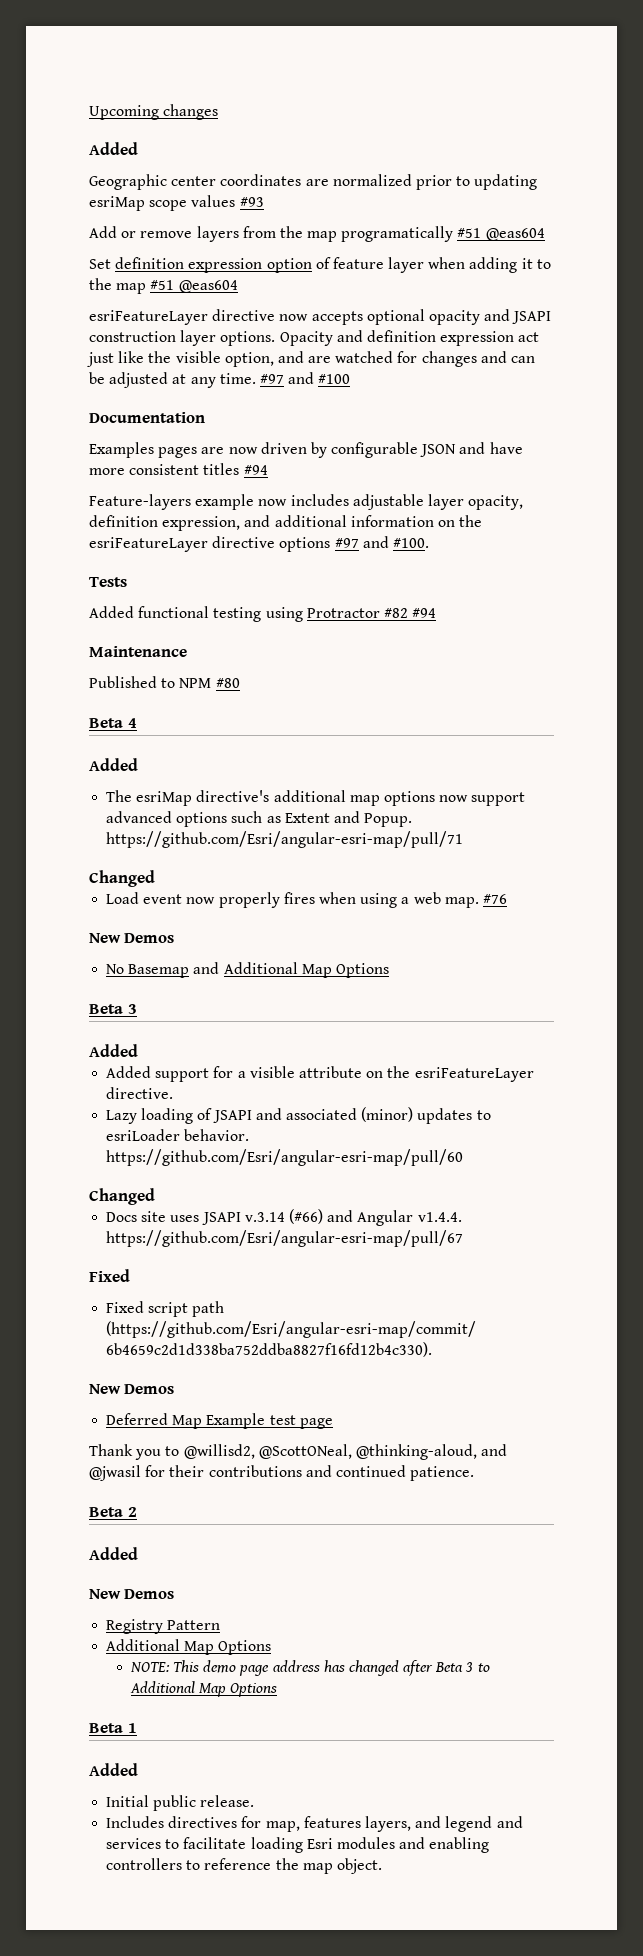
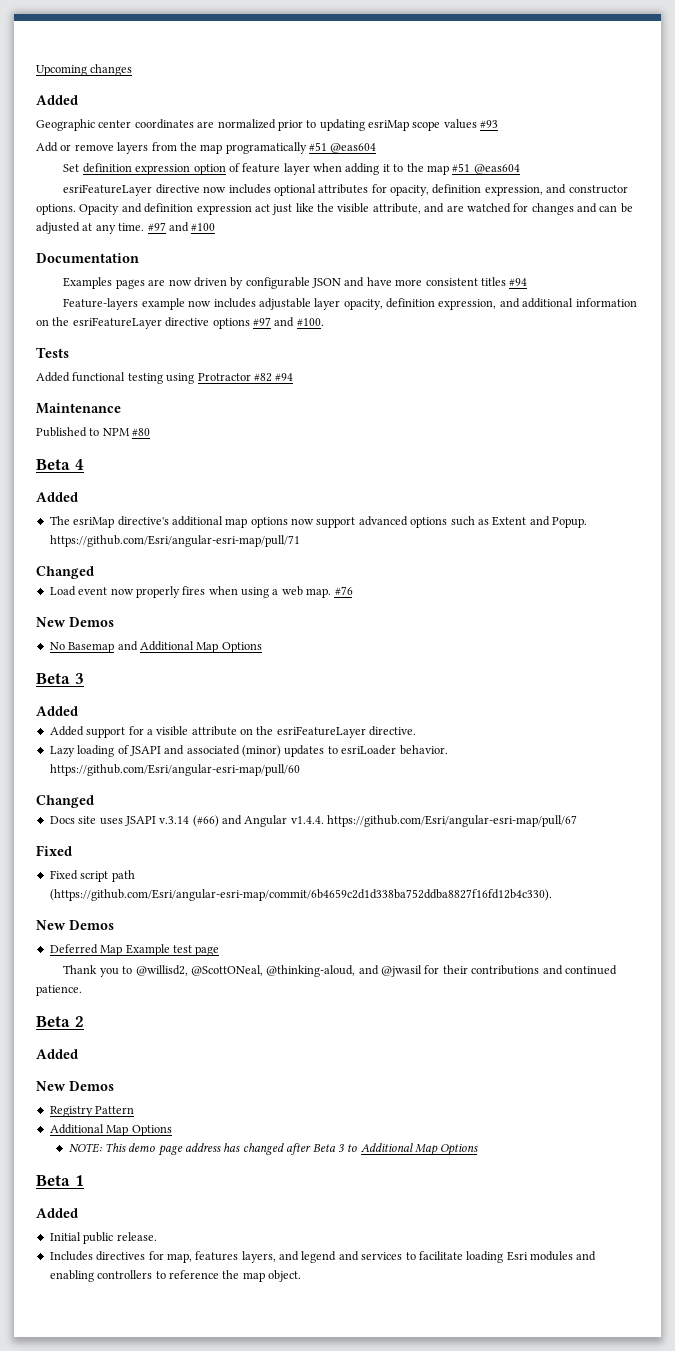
[311,309,552,325] [89,330,217,346] accepts optional opacity and JSAPI construction layer -> [228,184,628,196] includes optional attributes for opacity, definition expression, and constructor
[224,352,274,367] option, -> [372,203,421,214] attribute,

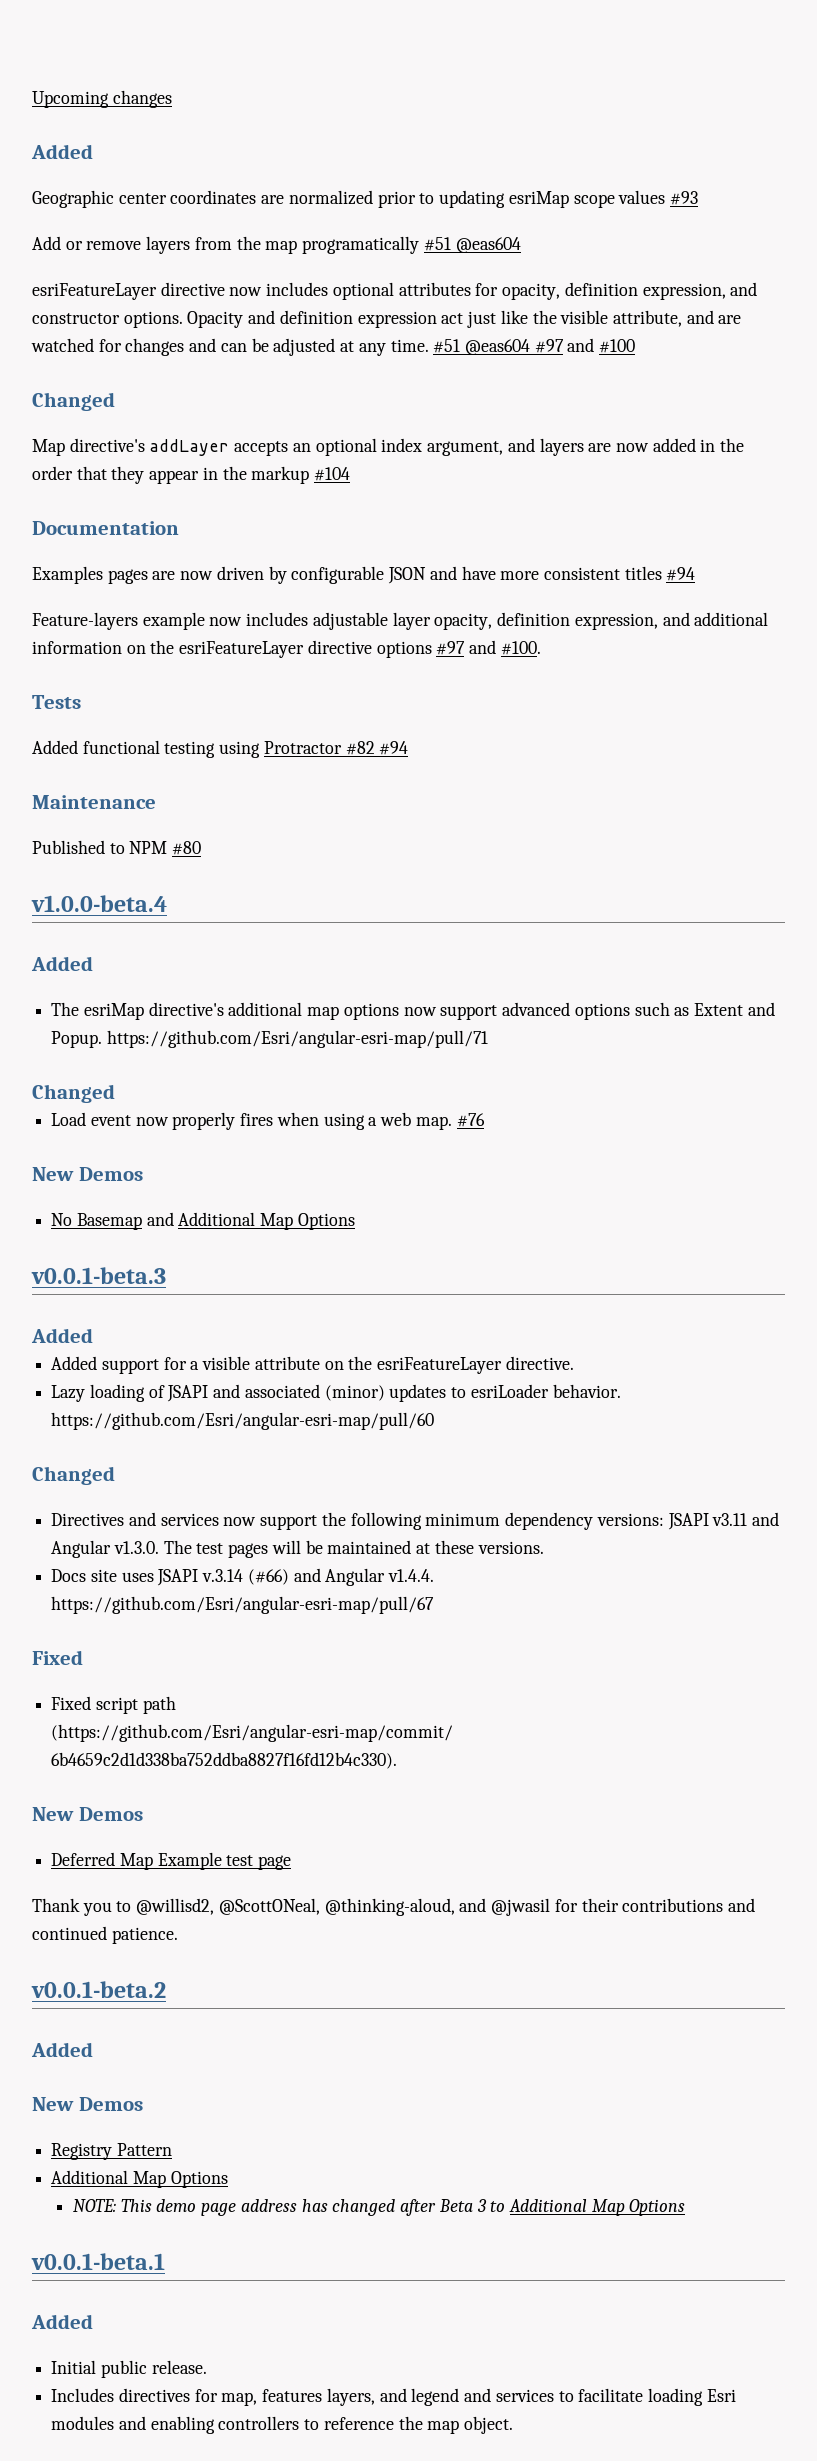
[63,163,520,175] // Set definition expression option of feature layer when adding it to the map #51 @eas604 -> (521, 245) none
(145, 227) none -> [433,339,530,355] #51 @eas604
(216, 227) none -> [32,392,115,411] [32,438,745,456] [32,466,351,484] // Changed // Map directive's addLayer accepts an optional index argument, and layers are now added in the order that they appear in the markup #104
[36,459,84,470] Beta 4 -> [31,895,167,912] v1.0.0-beta.4
[36,673,84,684] Beta 3 -> [31,1267,166,1284] v0.0.1-beta.3
(94, 801) none -> [51,1512,779,1530] [51,1540,544,1558] // Directives and services now support the following minimum dependency versions: JSAPI v3.11 and Angular v1.3.0. The test pages will be maintained at these versions.
[36,1016,84,1027] Beta 2 -> [31,1981,166,1998] v0.0.1-beta.2
[36,1175,84,1186] Beta 1 -> [31,2253,165,2270] v0.0.1-beta.1

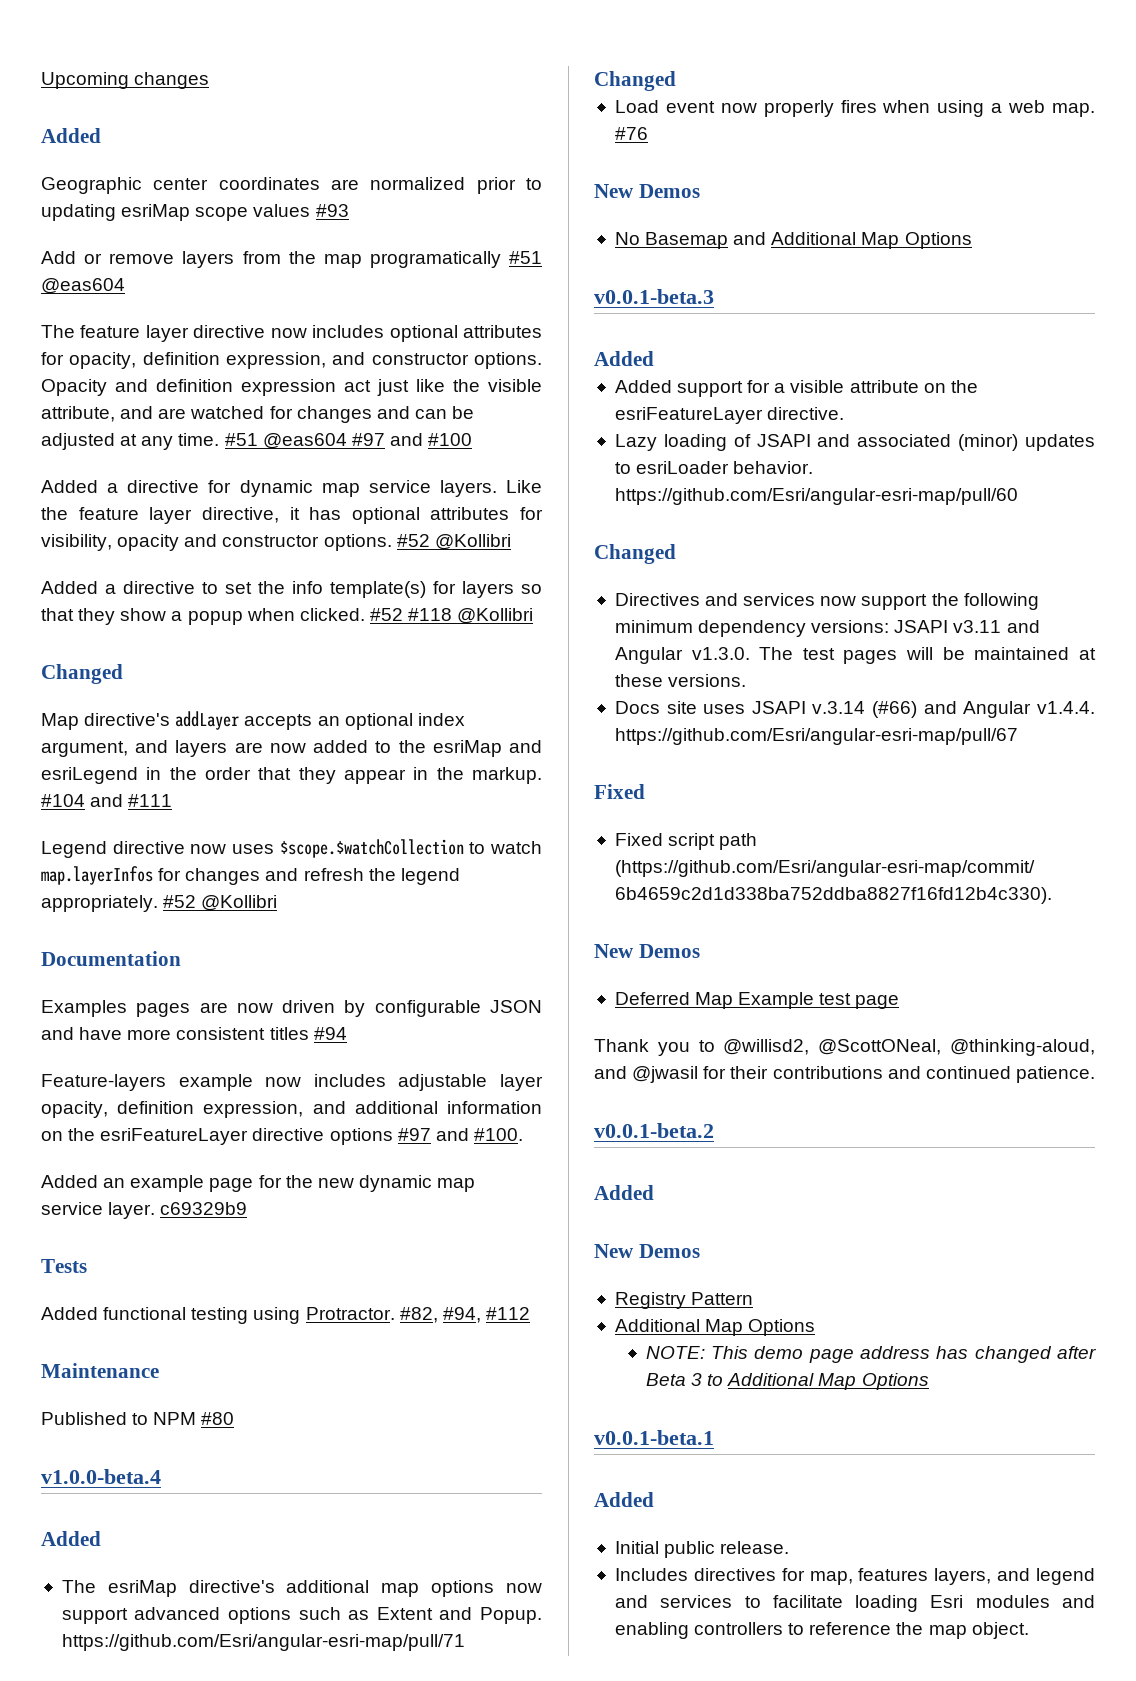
[32,283,157,300] esriFeatureLayer -> [41,325,189,342] The feature layer
(636, 346) none -> [41,480,542,497] [41,507,543,524] [41,534,511,551] [41,581,542,598] [41,608,534,625] // Added a directive for dynamic map service layers. Like the feature layer directive, it has optional attributes for visibility, opacity and constructor options. #52 @Kollibri // Added a directive to set the info template(s) for layers so that they show a popup when clicked. #52 #118 @Kollibri
(696, 445) none -> [375,740,542,757] [41,767,138,784] to the esriMap and esriLegend
[251,466,310,484] markup -> [471,767,542,784] markup.
(351, 474) none -> [90,794,173,807] [41,839,543,858] [41,866,460,885] [41,895,278,912] and #111 // Legend directive now uses $scope.$watchCollection to watch map.layerInfos for changes and refresh the legend appropriately. #52 @Kollibri
(541, 648) none -> [41,1175,476,1192] [41,1202,248,1219] // Added an example page for the new dynamic map service layer. c69329b9
[263,741,409,755] Protractor #82 #94 -> [305,1307,530,1323] Protractor. #82, #94, #112

